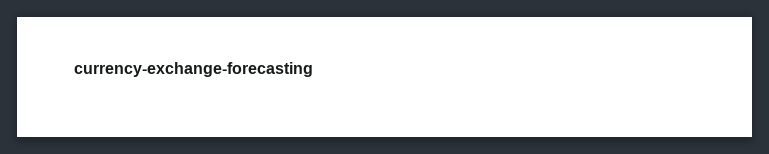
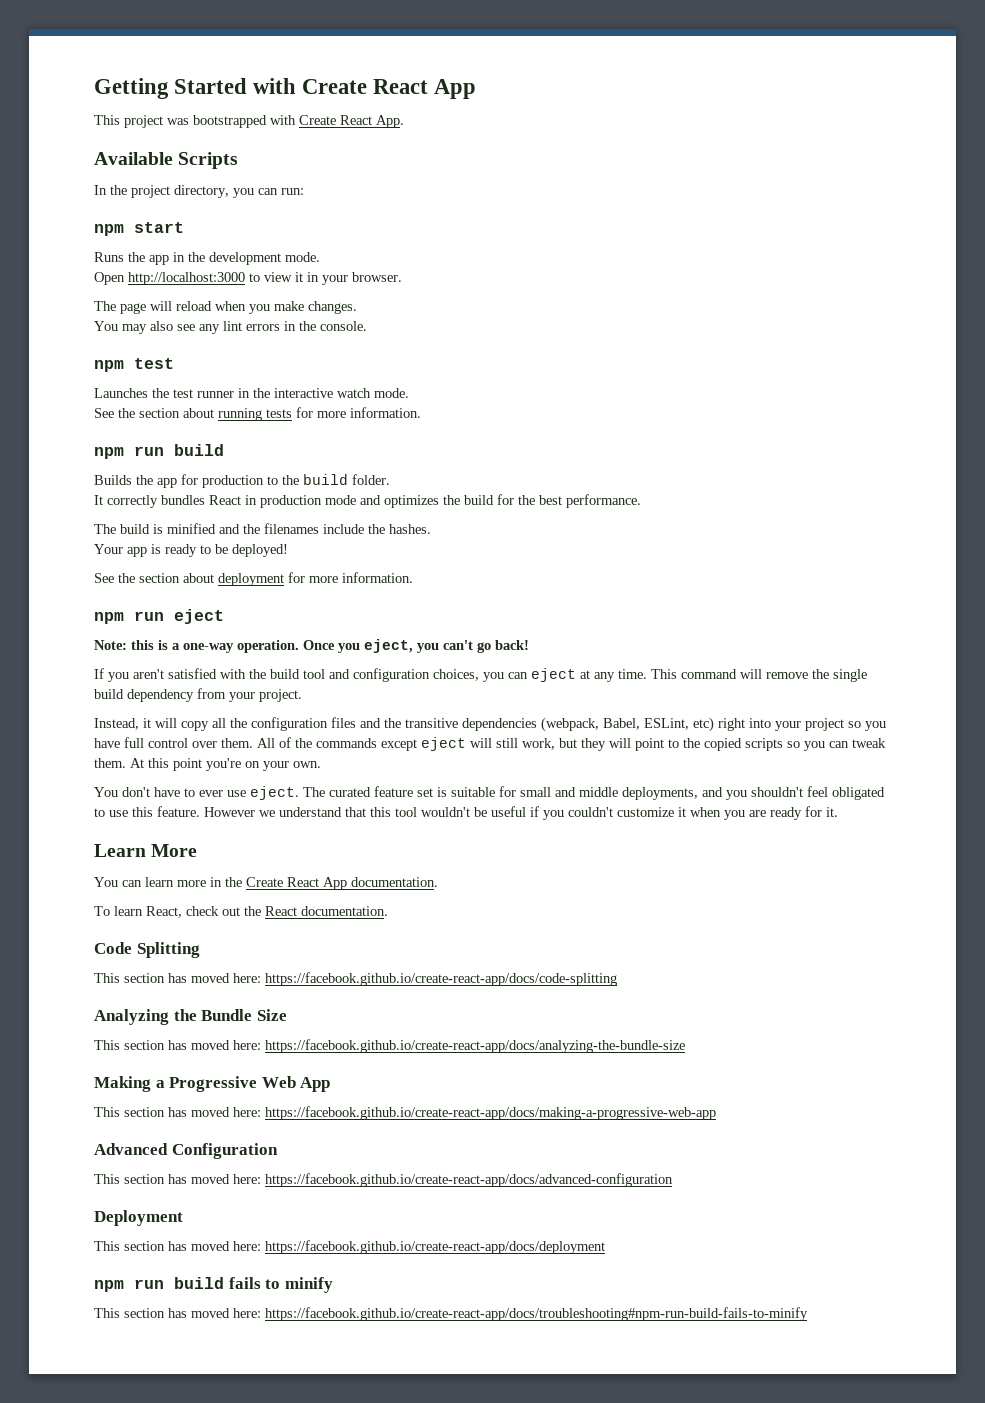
[74,62,313,77] currency-exchange-forecasting -> [94,78,477,99] [94,115,404,128] [94,152,239,169] [94,185,304,198] [94,222,184,236] [94,252,320,265] [94,272,402,285] [94,301,357,314] [94,321,367,334] [94,358,174,372] [94,388,409,398] [94,407,421,421] [94,444,224,459] [94,474,390,488] [94,494,641,508] [94,523,431,534] [94,544,288,557] [94,572,413,586] [94,609,224,624] [94,639,529,653] [94,668,867,682] [94,688,302,702] [94,717,886,732] [94,737,886,751] [94,758,321,771] [94,786,885,800] [94,806,838,820] [94,844,198,857] [94,877,438,890] [94,906,388,918] [94,942,200,958] [94,972,617,986] [94,1009,287,1025] [94,1039,685,1053] [94,1076,331,1092] [94,1106,716,1120] [94,1143,278,1159] [94,1173,673,1187] [94,1210,183,1226] [94,1240,605,1254] [94,1277,333,1293] [94,1307,808,1321] Getting Started with Create React App // This project was bootstrapped with Create React App. // Available Scripts // In the project directory, you can run: // npm start // Runs the app in the development mode. // Open http://localhost:3000 to view it in your browser. // The page will reload when you make changes. // You may also see any lint errors in the console. // npm test // Launches the test runner in the interactive watch mode. // See the section about running tests for more information. // npm run build // Builds the app for production to the build folder. // It correctly bundles React in production mode and optimizes the build for the best performance. // The build is minified and the filenames include the hashes. // Your app is ready to be deployed! // See the section about deployment for more information. // npm run eject // Note: this is a one-way operation. Once you eject, you can't go back! // If you aren't satisfied with the build tool and configuration choices, you can eject at any time. This command will remove the single build dependency from your project. // Instead, it will copy all the configuration files and the transitive dependencies (webpack, Babel, ESLint, etc) right into your project so you have full control over them. All of the commands except eject will still work, but they will point to the copied scripts so you can tweak them. At this point you're on your own. // You don't have to ever use eject. The curated feature set is suitable for small and middle deployments, and you shouldn't feel obligated to use this feature. However we understand that this tool wouldn't be useful if you couldn't customize it when you are ready for it. // Learn More // You can learn more in the Create React App documentation. // To learn React, check out the React documentation. // Code Splitting // This section has moved here: https://facebook.github.io/create-react-app/docs/code-splitting // Analyzing the Bundle Size // This section has moved here: https://facebook.github.io/create-react-app/docs/analyzing-the-bundle-size // Making a Progressive Web App // This section has moved here: https://facebook.github.io/create-react-app/docs/making-a-progressive-web-app // Advanced Configuration // This section has moved here: https://facebook.github.io/create-react-app/docs/advanced-configuration // Deployment // This section has moved here: https://facebook.github.io/create-react-app/docs/deployment // npm run build fails to minify // This section has moved here: https://facebook.github.io/create-react-app/docs/troubleshooting#npm-run-build-fails-to-minify

